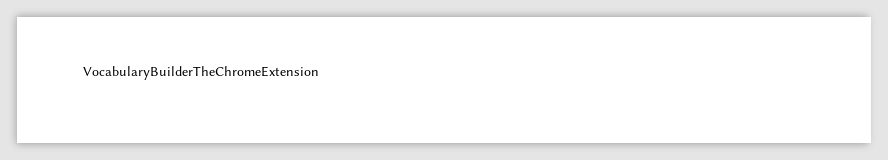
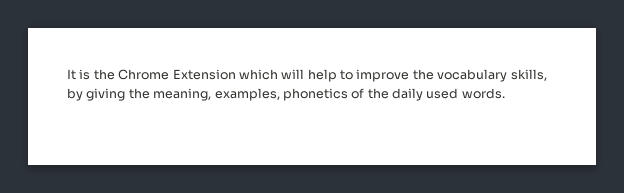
[83,66,319,80] VocabularyBuilderTheChromeExtension -> [67,69,547,82] [67,88,505,101] It is the Chrome Extension which will help to improve the vocabulary skills, by giving the meaning, examples, phonetics of the daily used words.

